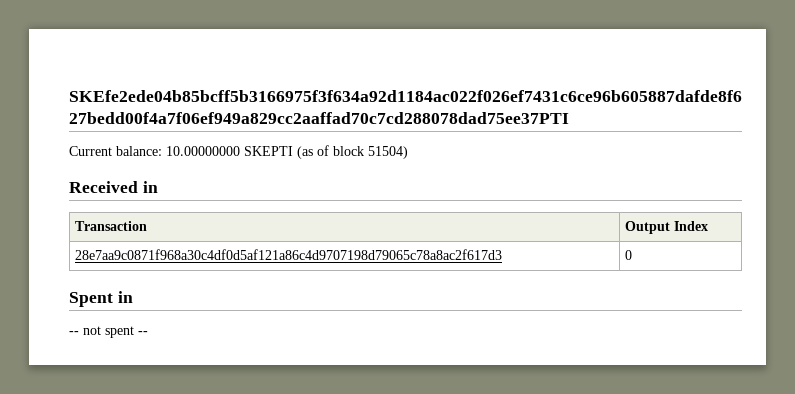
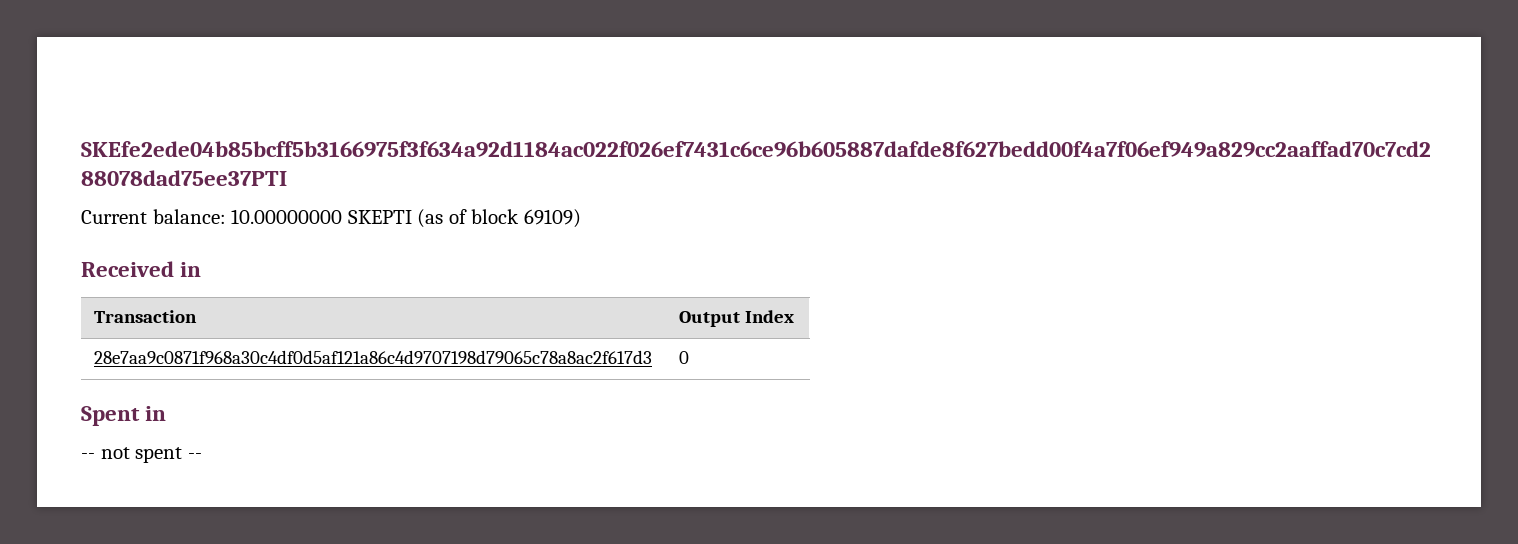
[368,146,408,159] 51504) -> [523,209,581,228] 69109)

